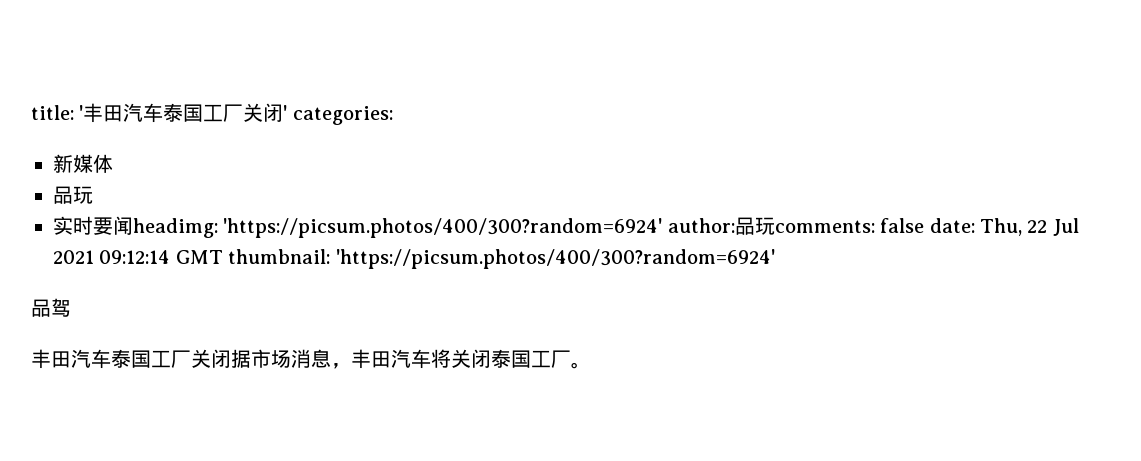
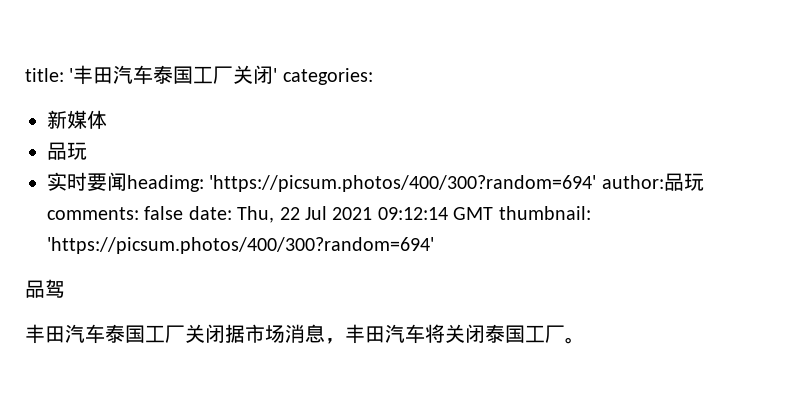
[223,218,663,238] 'https://picsum.photos/400/300?random=6924' -> [209,175,597,192] 'https://picsum.photos/400/300?random=694'
[335,249,775,269] 'https://picsum.photos/400/300?random=6924' -> [47,237,434,254] 'https://picsum.photos/400/300?random=694'

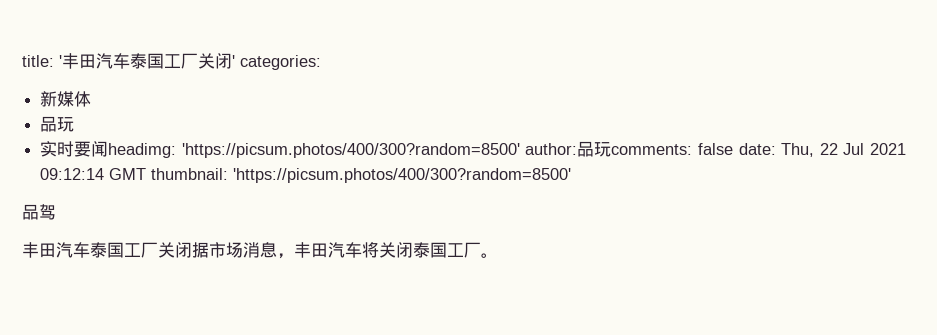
[209,175,597,192] 'https://picsum.photos/400/300?random=694' -> [181,143,520,158] 'https://picsum.photos/400/300?random=8500'
[47,237,434,254] 'https://picsum.photos/400/300?random=694' -> [233,168,572,183] 'https://picsum.photos/400/300?random=8500'

